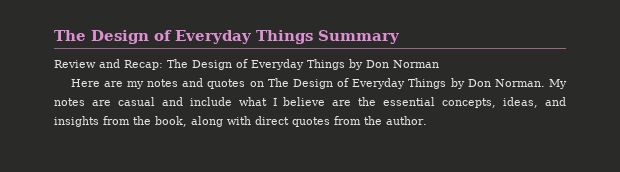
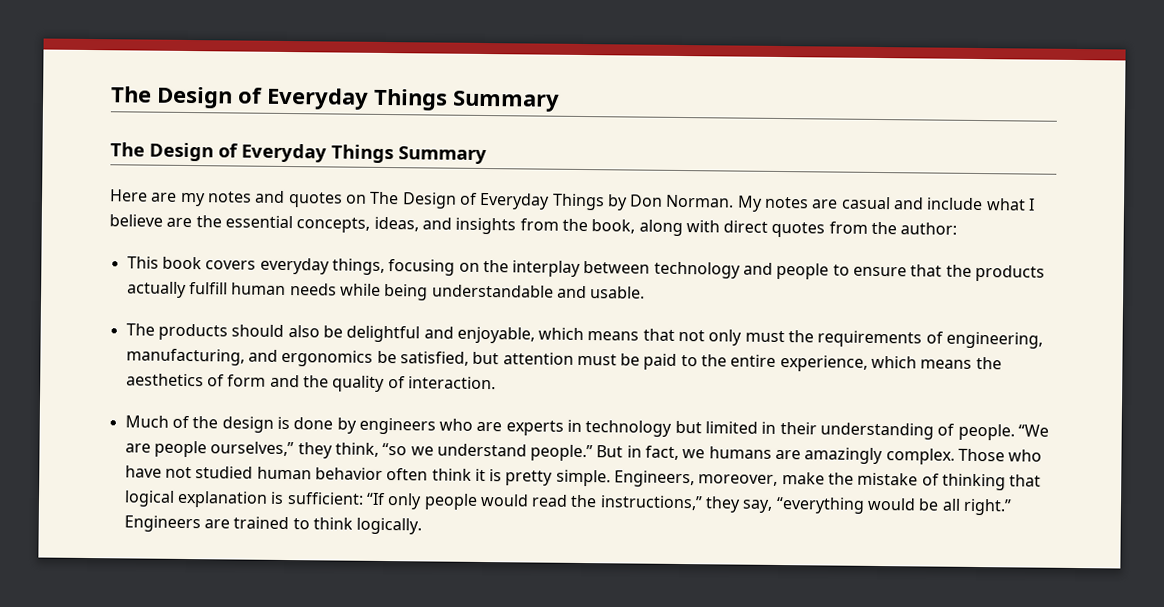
[54,30,400,44] [54,59,439,70] The Design of Everyday Things Summary // Review and Recap: The Design of Everyday Things by Don Norman -> [111,86,560,112] [110,142,487,165] The Design of Everyday Things Summary // The Design of Everyday Things Summary
[386,116,427,125] author. -> [900,222,958,235] [126,256,1046,282] [126,281,646,301] [125,323,1044,349] [125,348,1002,372] [125,373,496,393] [124,415,1050,441] [124,440,1043,465] [124,465,1042,491] [123,490,1013,516] [123,515,423,535] author: // This book covers everyday things, focusing on the interplay between technology and people to ensure that the products actually fulfill human needs while being understandable and usable. // The products should also be delightful and enjoyable, which means that not only must the requirements of engineering, manufacturing, and ergonomics be satisfied, but attention must be paid to the entire experience, which means the aesthetics of form and the quality of interaction. // Much of the design is done by engineers who are experts in technology but limited in their understanding of people. “We are people ourselves,” they think, “so we understand people.” But in fact, we humans are amazingly complex. Those who have not studied human behavior often think it is pretty simple. Engineers, moreover, make the mistake of thinking that logical explanation is sufficient: “If only people would read the instructions,” they say, “everything would be all right.” Engineers are trained to think logically.

